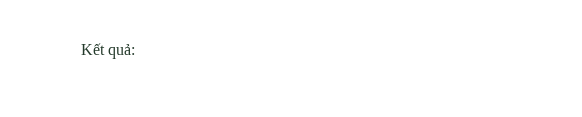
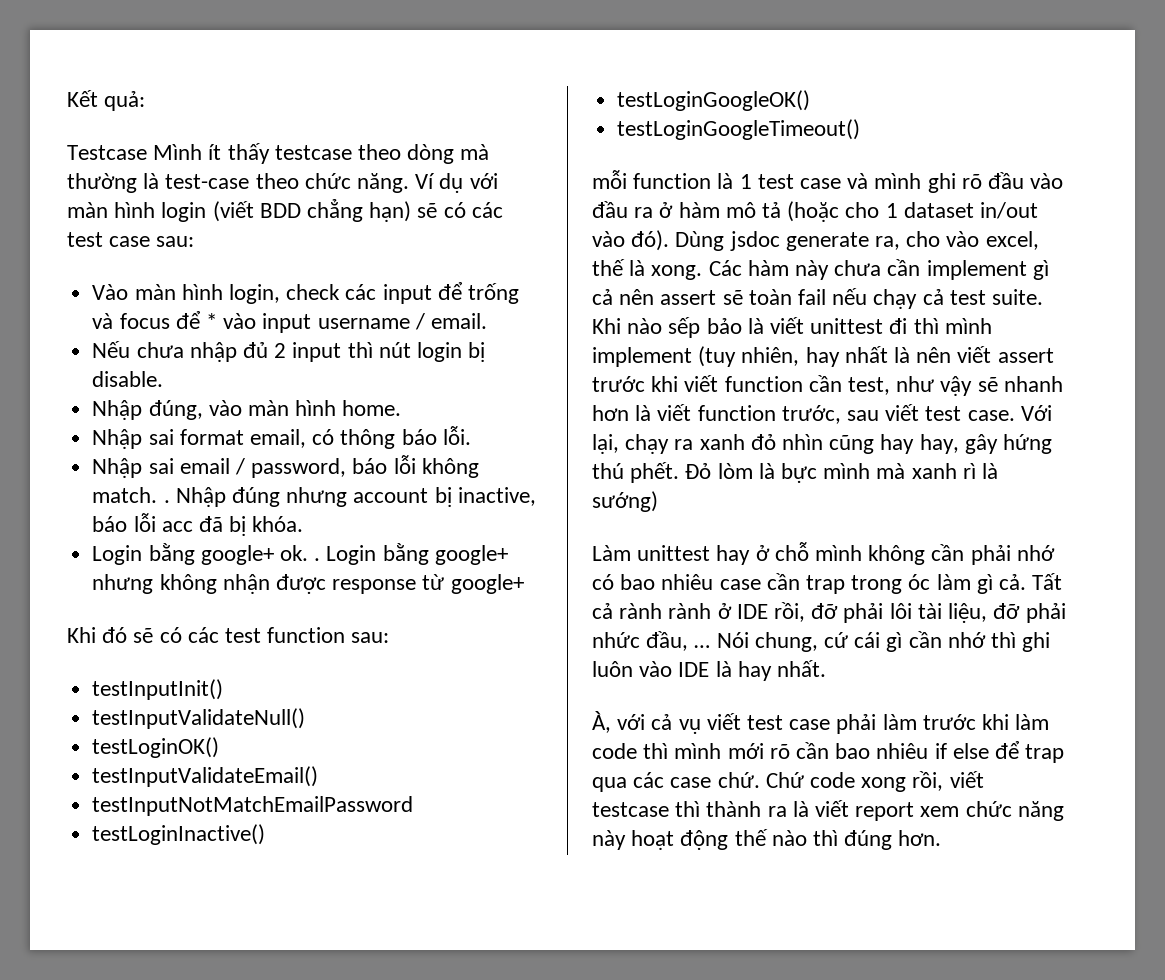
(136, 51) none -> [67,143,490,164] [67,173,498,193] [67,199,503,222] [67,232,195,247] [92,282,519,304] [92,311,487,333] [92,341,486,362] [92,371,164,387] [92,400,402,420] [92,426,471,449] [92,455,479,478] [92,487,536,507] [92,513,304,536] [92,543,508,565] [92,574,524,594] [67,627,390,643] [92,679,224,700] [92,708,306,729] [92,737,220,758] [92,766,319,787] [92,796,414,816] [92,824,266,845] [617,90,811,111] [617,119,861,140] [592,170,1064,193] [592,201,1039,222] [592,230,1039,251] [592,259,1049,280] [592,288,1044,309] [592,317,992,338] [592,346,1054,367] [592,375,1063,396] [592,404,1052,424] [592,434,1053,454] [592,462,999,483] [592,491,658,512] [592,542,1055,565] [592,573,1063,594] [592,602,1066,623] [592,631,1051,652] [592,660,827,681] [592,711,1050,734] [592,741,1065,763] [592,771,984,792] [592,800,1064,821] [592,829,942,850] // Testcase Mình ít thấy testcase theo dòng mà thường là test-case theo chức năng. Ví dụ với màn hình login (viết BDD chẳng hạn) sẽ có các test case sau: // Vào màn hình login, check các input để trống và focus để * vào input username / email. // Nếu chưa nhập đủ 2 input thì nút login bị disable. // Nhập đúng, vào màn hình home. // Nhập sai format email, có thông báo lỗi. // Nhập sai email / password, báo lỗi không match. . Nhập đúng nhưng account bị inactive, báo lỗi acc đã bị khóa. // Login bằng google+ ok. . Login bằng google+ nhưng không nhận được response từ google+ // Khi đó sẽ có các test function sau: // testInputInit() // testInputValidateNull() // testLoginOK() // testInputValidateEmail() // testInputNotMatchEmailPassword // testLoginInactive() // testLoginGoogleOK() // testLoginGoogleTimeout() // mỗi function là 1 test case và mình ghi rõ đầu vào đầu ra ở hàm mô tả (hoặc cho 1 dataset in/out vào đó). Dùng jsdoc generate ra, cho vào excel, thế là xong. Các hàm này chưa cần implement gì cả nên assert sẽ toàn fail nếu chạy cả test suite. Khi nào sếp bảo là viết unittest đi thì mình implement (tuy nhiên, hay nhất là nên viết assert trước khi viết function cần test, như vậy sẽ nhanh hơn là viết function trước, sau viết test case. Với lại, chạy ra xanh đỏ nhìn cũng hay hay, gây hứng thú phết. Đỏ lòm là bực mình mà xanh rì là sướng) // Làm unittest hay ở chỗ mình không cần phải nhớ có bao nhiêu case cần trap trong óc làm gì cả. Tất cả rành rành ở IDE rồi, đỡ phải lôi tài liệu, đỡ phải nhức đầu, … Nói chung, cứ cái gì cần nhớ thì ghi luôn vào IDE là hay nhất. // À, với cả vụ viết test case phải làm trước khi làm code thì mình mới rõ cần bao nhiêu if else để trap qua các case chứ. Chứ code xong rồi, viết testcase thì thành ra là viết report xem chức năng này hoạt động thế nào thì đúng hơn.

